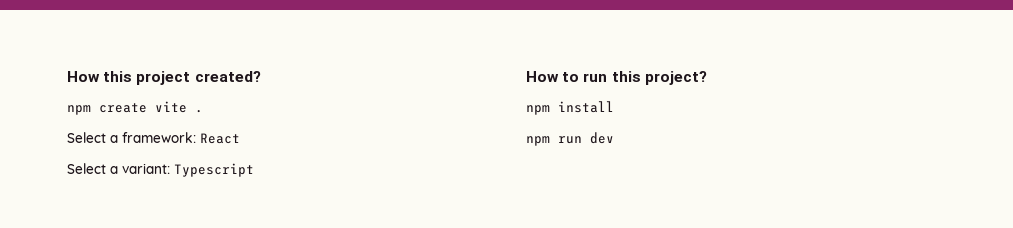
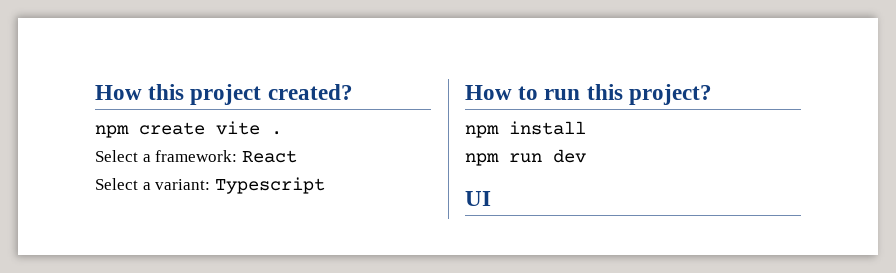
(614, 138) none -> [465,191,491,206] // UI

